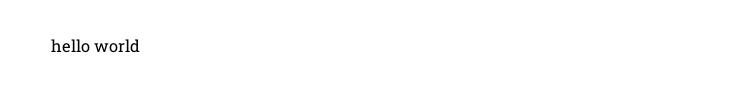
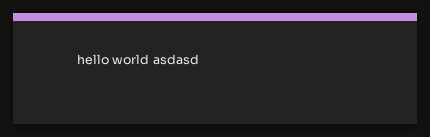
(141, 46) none -> [152,54,199,65] asdasd

